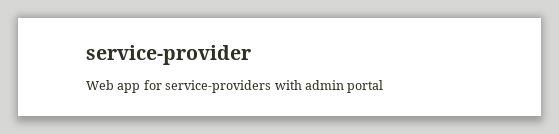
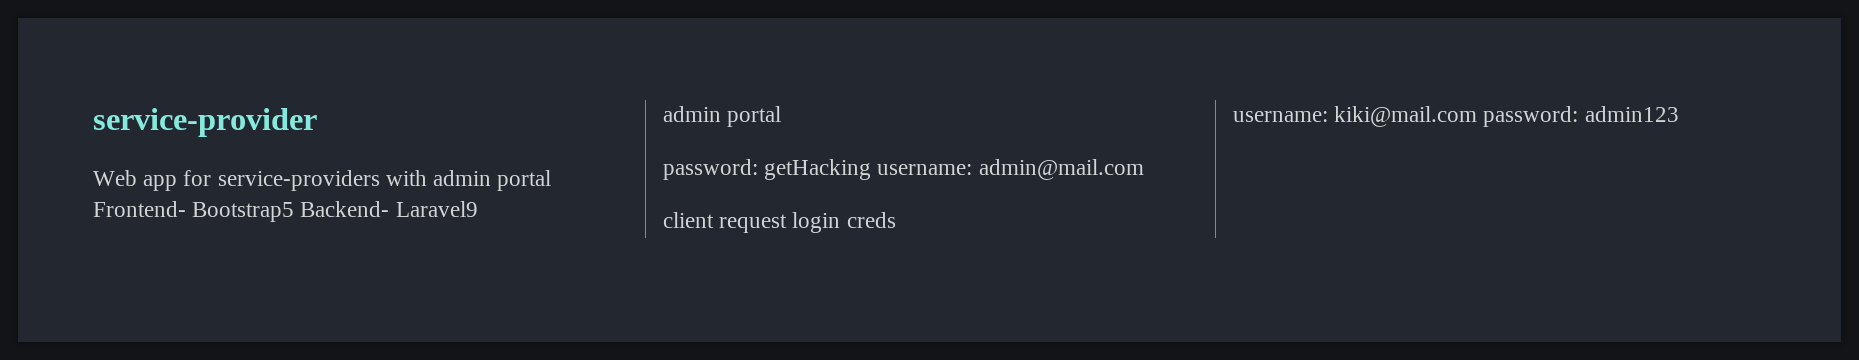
(384, 86) none -> [93,201,478,222] [663,106,782,127] [663,159,1144,180] [663,212,896,233] [1233,106,1679,127] Frontend- Bootstrap5 Backend- Laravel9 // admin portal // password: getHacking username: admin@mail.com // client request login creds // username: kiki@mail.com password: admin123

